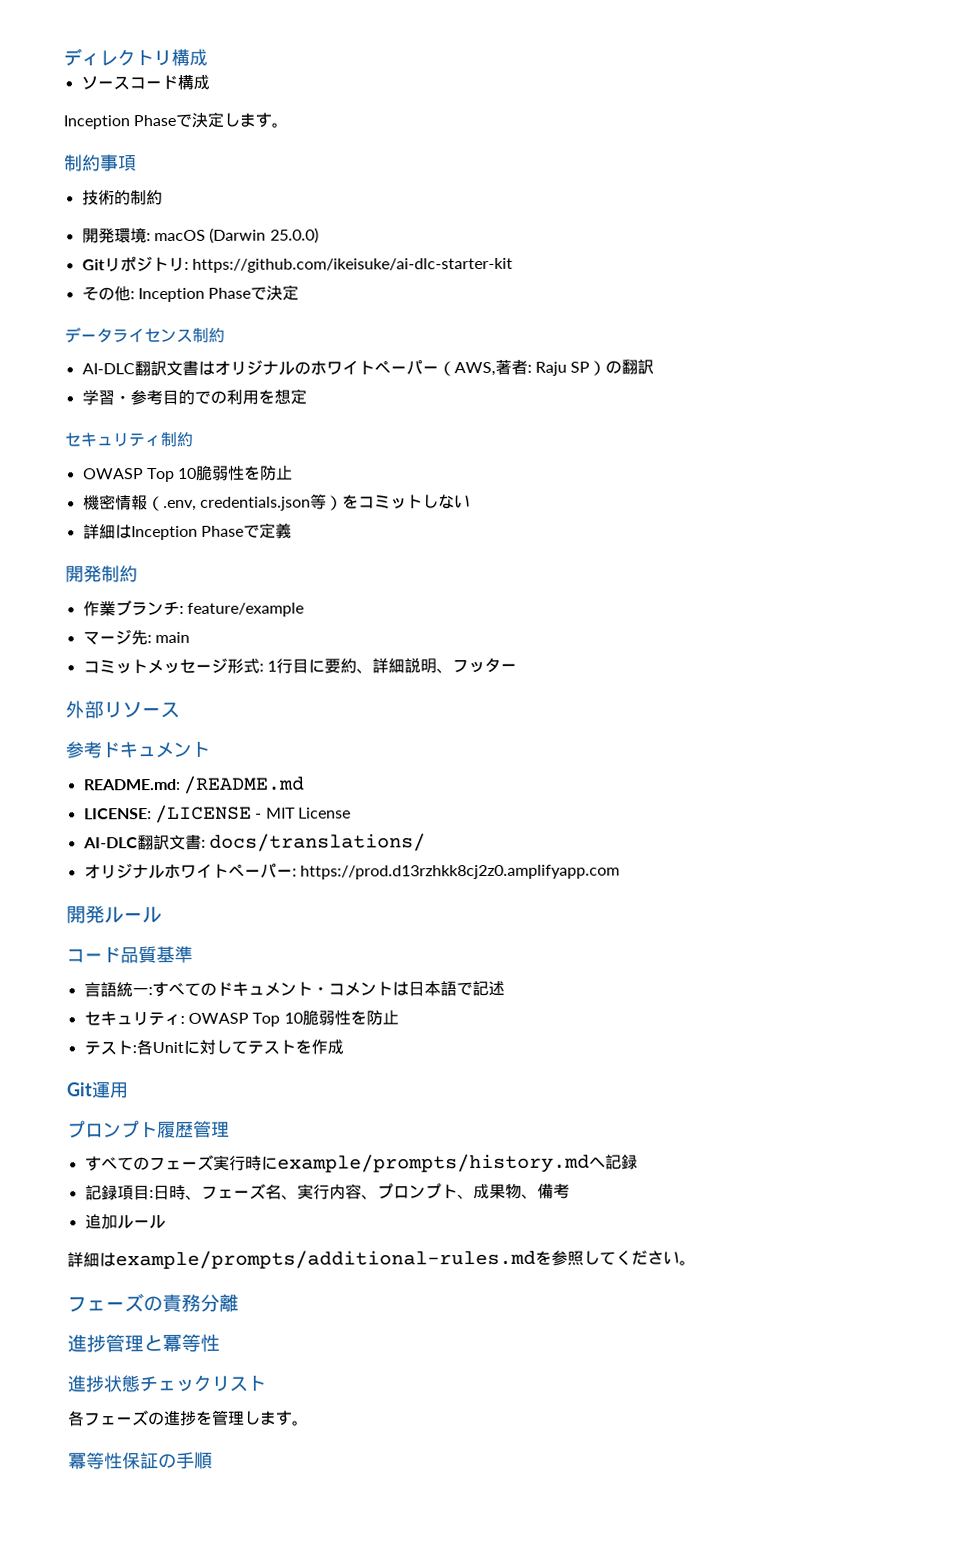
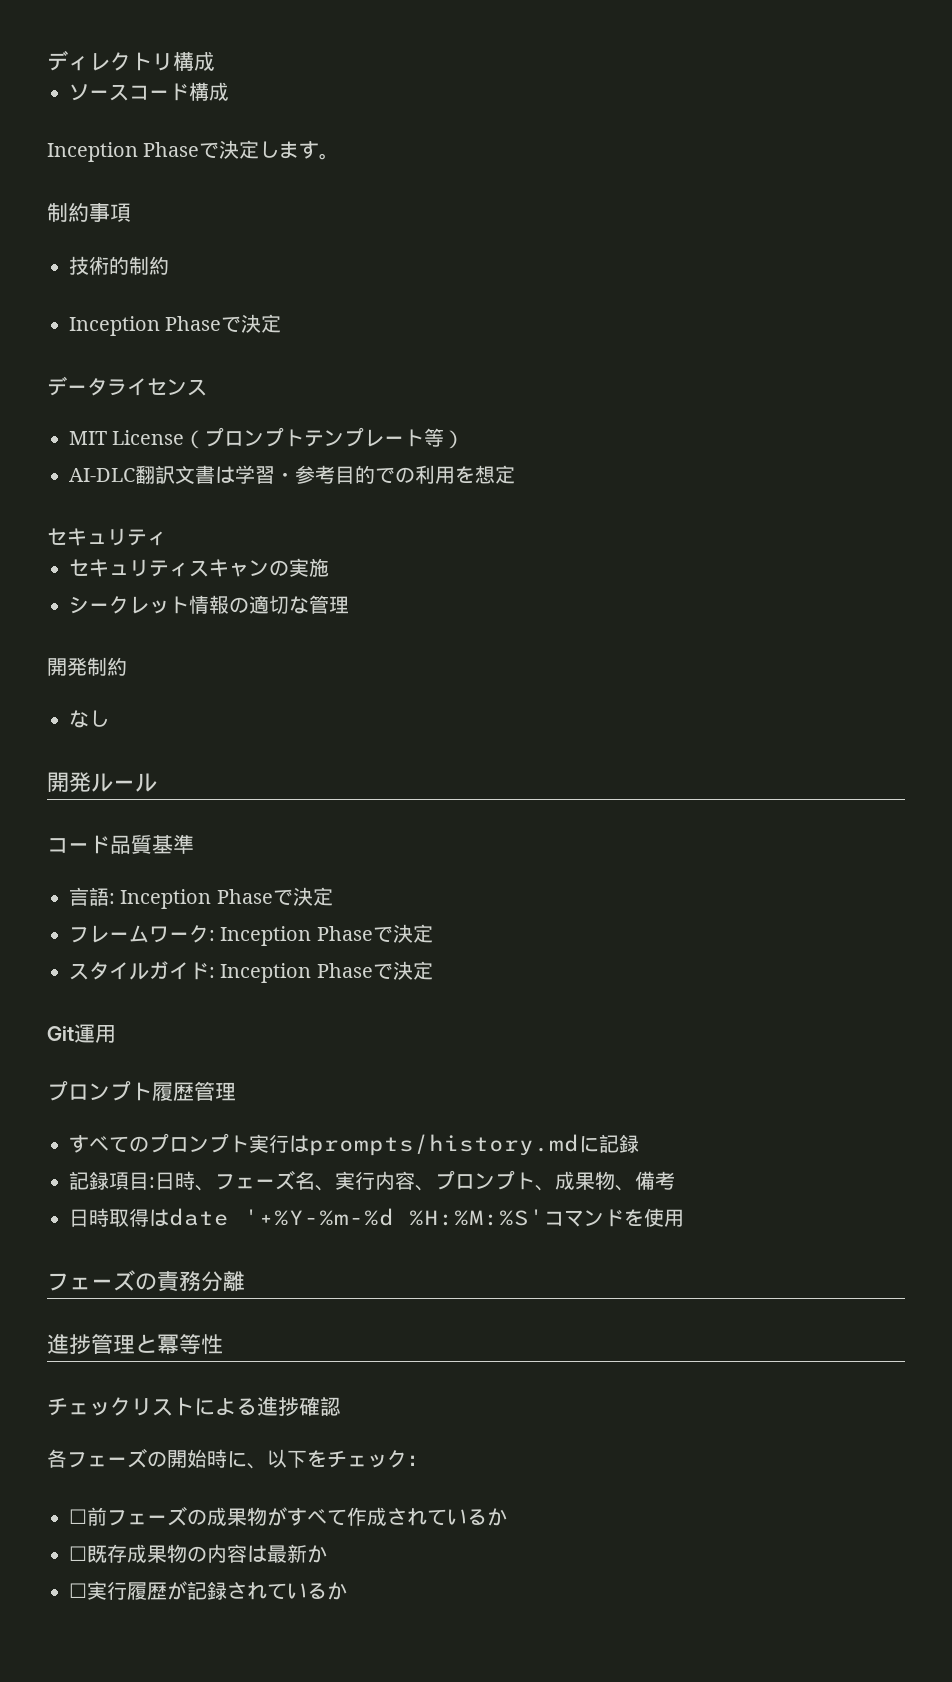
[81,227,319,244] [81,256,513,273] [81,286,135,302] 開発環境: macOS (Darwin 25.0.0) // Gitリポジトリ: https://github.com/ikeisuke/ai-dlc-starter-kit // その他: -> (169, 265) none
[192,327,225,343] [81,359,655,377] 制約 // AI-DLC翻訳文書はオリジナルのホワイトペーパー（AWS,著者: Raju SP）の翻訳 // -> [69,427,465,449] [69,465,235,484] // MIT License（プロンプトテンプレート等） // AI-DLC翻訳文書は
[160,431,193,448] [82,464,294,483] [82,493,471,512] [82,522,292,541] [65,565,138,583] [82,600,304,617] [82,629,190,646] [82,657,517,675] [65,700,180,719] [65,741,210,759] [83,775,305,794] [83,804,351,824] [82,833,426,852] [83,863,620,880] 制約 // OWASP Top 10脆弱性を防止 // 機密情報（.env, credentials.json等）をコミットしない // 詳細はInception Phaseで定義 // 開発制約 // 作業ブランチ: feature/example // マージ先: main // コミットメッセージ形式: 1行目に要約、詳細説明、フッター // 外部リソース // 参考ドキュメント // README.md: /README.md // LICENSE: /LICENSE - MIT License // AI-DLC翻訳文書: docs/translations/ // オリジナルホワイトペーパー: https://prod.d13rzhkk8cj2z0.amplifyapp.com -> [69,558,329,577] [69,595,349,614] [47,657,127,676] [69,710,109,728] // セキュリティスキャンの実施 // シークレット情報の適切な管理 // 開発制約 // なし
[115,980,505,998] [83,1009,399,1027] [83,1039,344,1056] 統一:すべてのドキュメント・コメントは日本語で記述 // セキュリティ: OWASP Top 10脆弱性を防止 // テスト:各Unitに対してテストを作成 -> [109,887,333,909] [69,924,433,946] [69,961,433,983] : Inception Phaseで決定 // フレームワーク: Inception Phaseで決定 // スタイルガイド: Inception Phaseで決定
[148,1153,606,1174] フェーズ実行時にexample/prompts/history.mdへ -> [149,1133,599,1156] プロンプト実行はprompts/history.mdに
[84,1214,166,1230] [67,1249,696,1270] 追加ルール // 詳細はexample/prompts/additional-rules.mdを参照してください。 -> [69,1208,684,1227] 日時取得はdate '+%Y-%m-%d %H:%M:%S'コマンドを使用
[67,1375,140,1393] 進捗状態 -> (223, 1344) none
(266, 1383) none -> [194,1396,341,1416] による進捗確認
[163,1409,309,1427] [68,1451,213,1470] 進捗を管理します。 // 冪等性保証の手順 -> [167,1449,427,1469] [69,1506,507,1526] [69,1544,327,1563] [69,1581,347,1600] 開始時に、以下をチェック： // ☐前フェーズの成果物がすべて作成されているか // ☐既存成果物の内容は最新か // ☐実行履歴が記録されているか

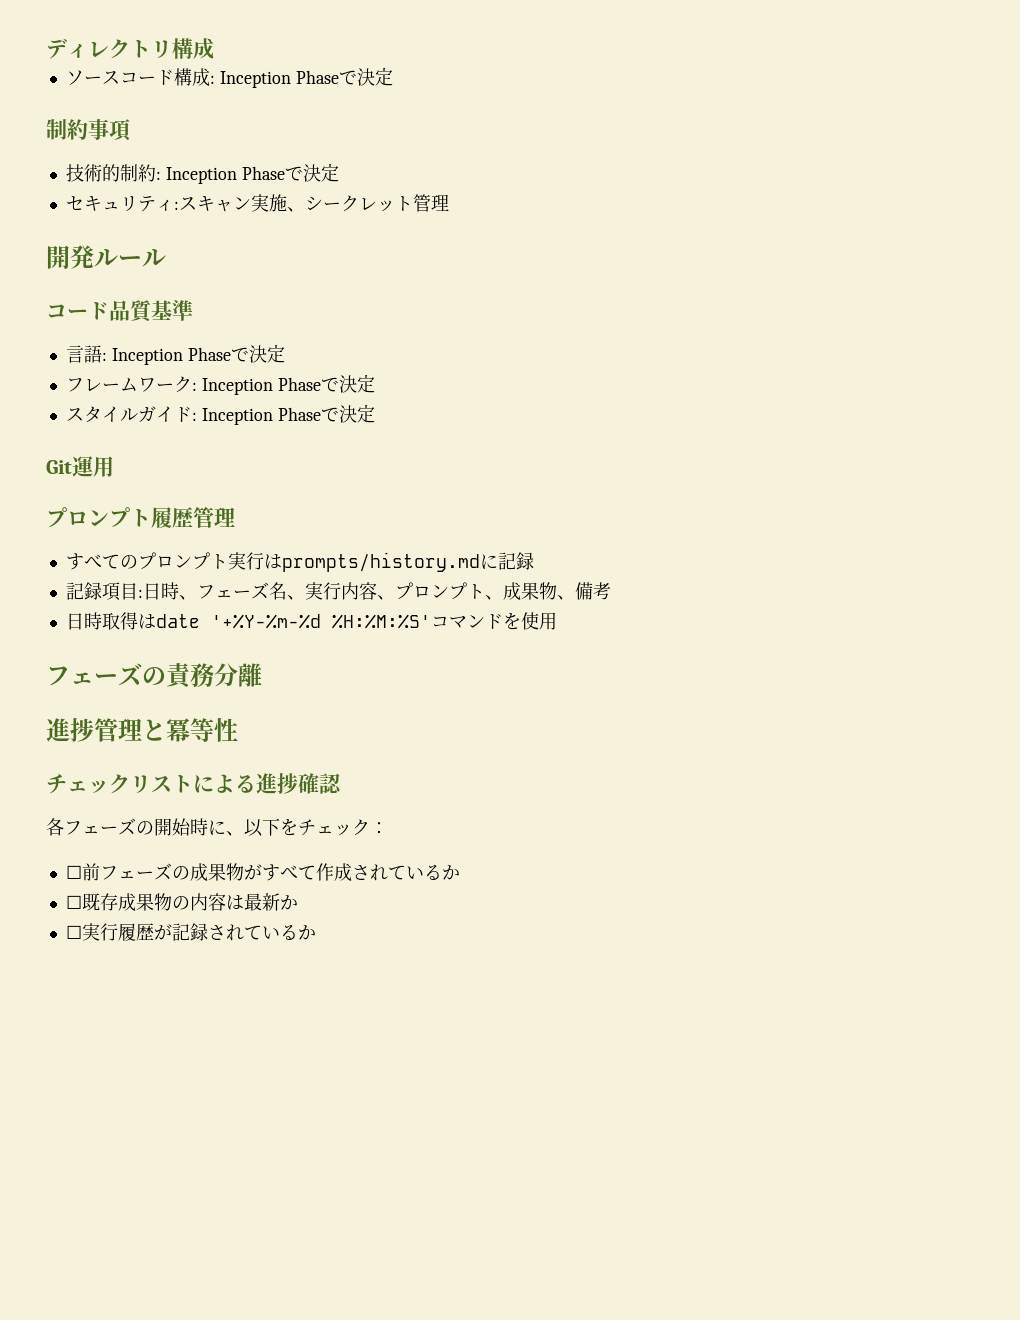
[47,140,340,162] // Inception Phaseで決定します。 -> [209,67,393,88] : Inception Phaseで決定
[69,314,282,336] [47,376,207,396] [69,427,465,449] [69,465,515,484] [47,528,167,546] [69,559,189,577] // Inception Phaseで決定 // データライセンス // MIT License（プロンプトテンプレート等） // AI-DLC翻訳文書は学習・参考目的での利用を想定 // セキュリティ // セキュリティ -> [155,163,339,184] [65,196,179,212] : Inception Phaseで決定 // セキュリティ:
[269,560,289,576] の -> (251, 203) none
(329, 567) // -> [286,207,305,212] 、
[189,595,349,614] [47,657,127,676] [69,710,109,728] 情報の適切な管理 // 開発制約 // なし -> [412,194,449,212] 管理

